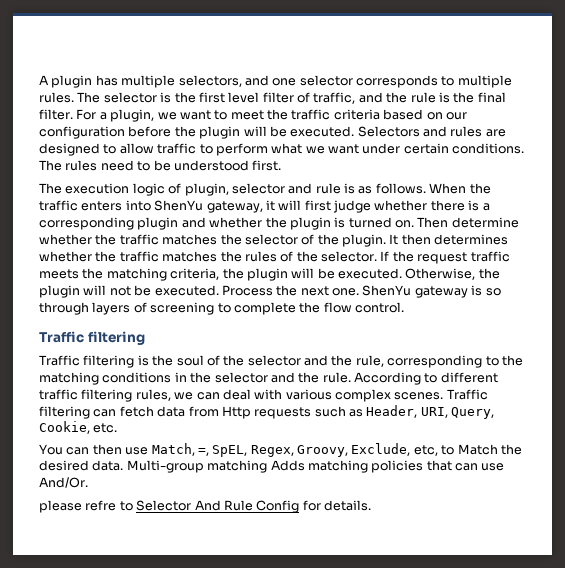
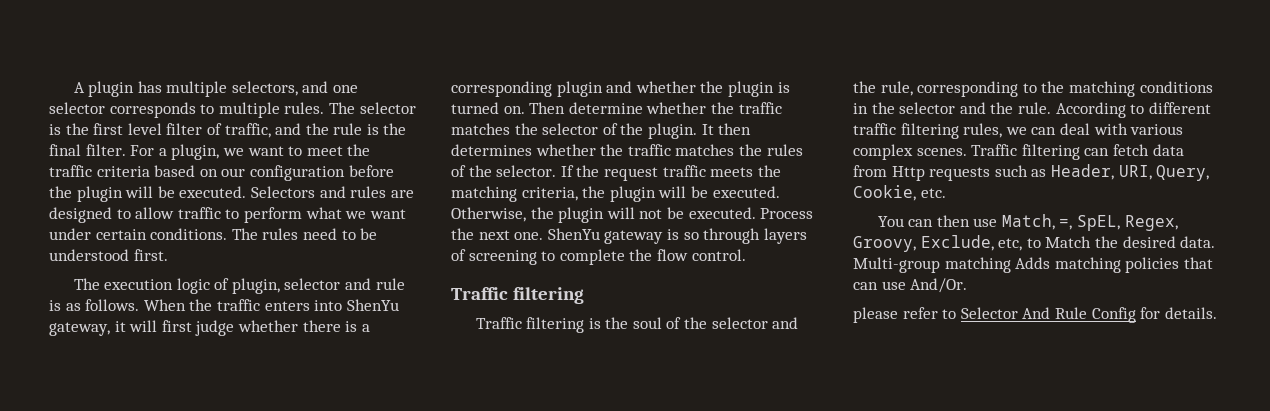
[85,500,117,511] refre -> [902,307,938,319] refer

